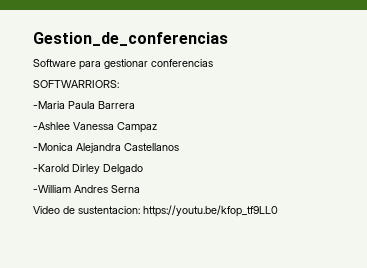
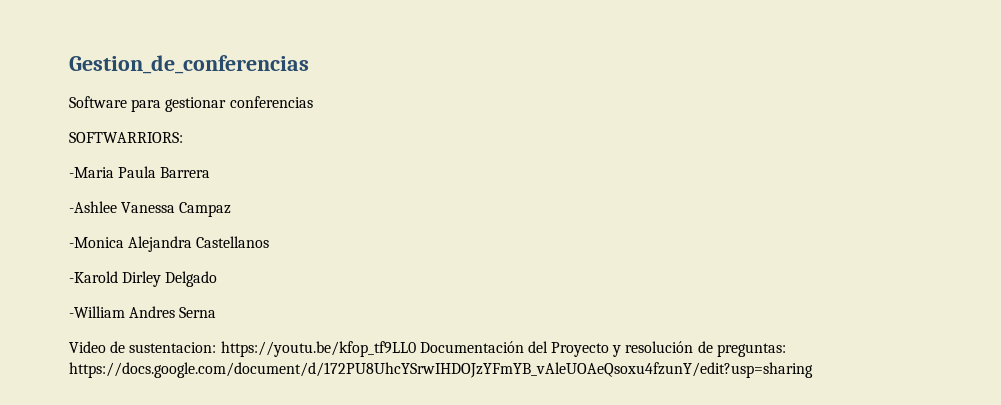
(278, 211) none -> [419,341,786,357] [69,362,813,378] Documentación del Proyecto y resolución de preguntas: https://docs.google.com/document/d/172PU8UhcYSrwIHDOJzYFmYB_vAleUOAeQsoxu4fzunY/edit?usp=sharing

